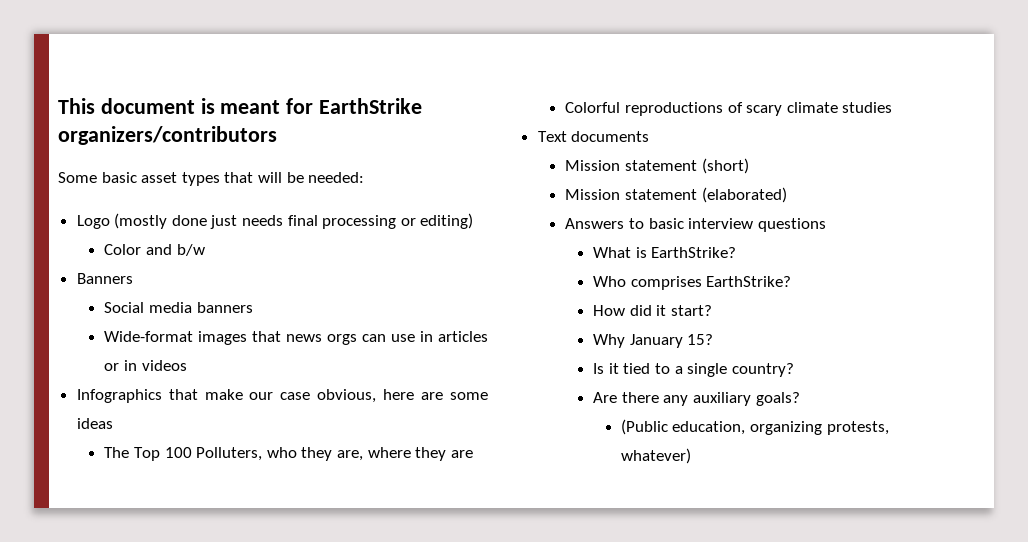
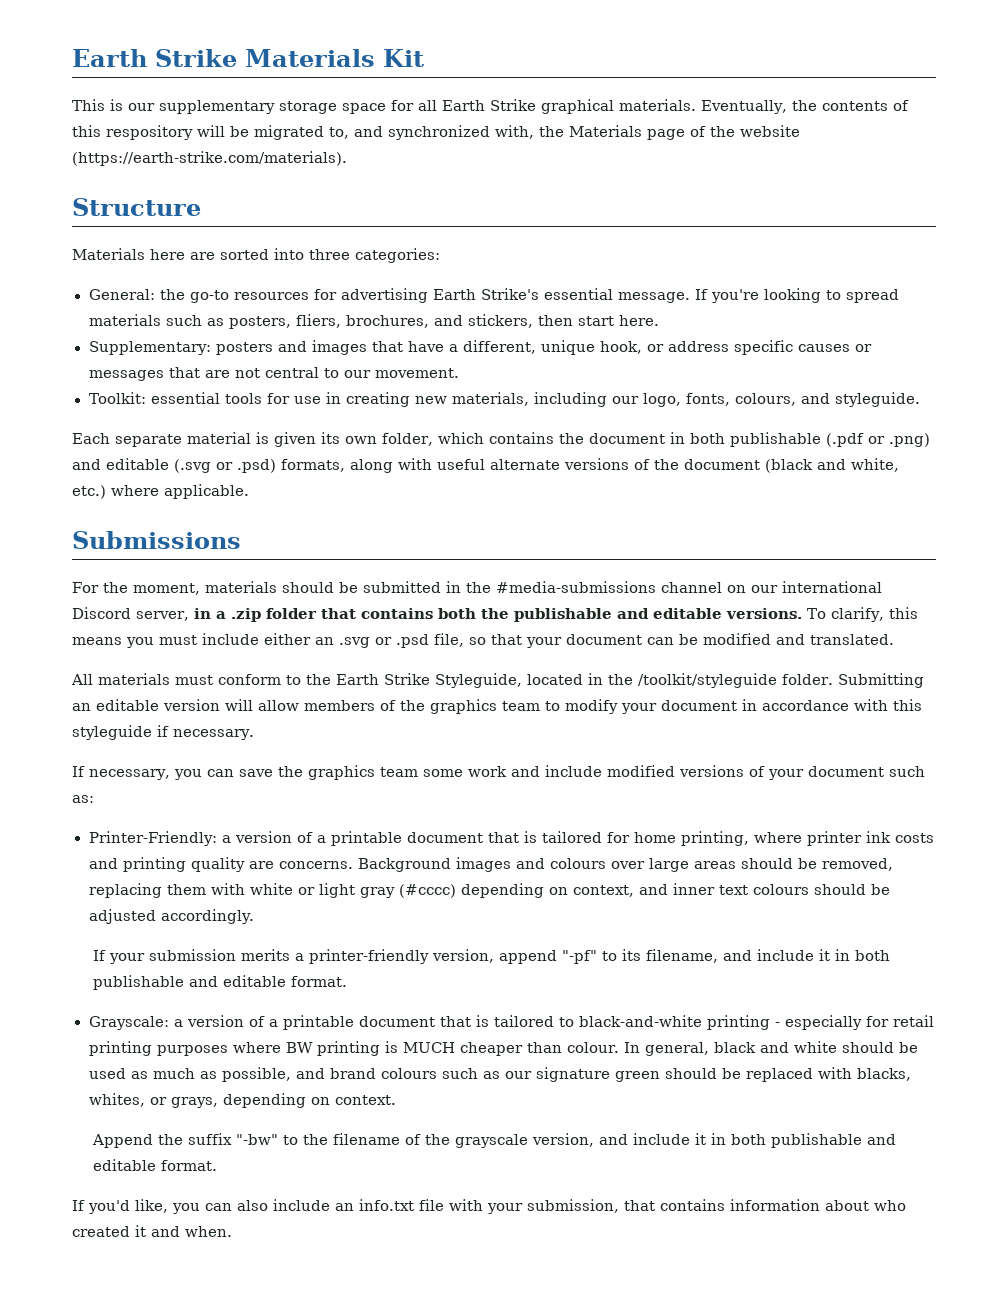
[58,98,423,114] [58,126,277,145] [58,172,365,186] [76,213,474,229] [104,244,205,256] [76,273,133,284] [104,302,253,313] [104,331,489,345] [104,360,187,371] [76,389,489,403] [76,418,113,429] [104,447,473,461] [565,102,893,116] [537,131,650,142] [565,158,749,174] [565,187,787,203] [565,218,826,232] [593,247,737,258] [593,276,792,290] [593,305,712,316] [593,334,714,348] [593,363,794,377] [593,392,800,406] [620,419,889,435] [620,448,691,464] This document is meant for EarthStrike organizers/contributors // Some basic asset types that will be needed: // Logo (mostly done just needs final processing or editing) // Color and b/w // Banners // Social media banners // Wide-format images that news orgs can use in articles or in videos // Infographics that make our case obvious, here are some ideas // The Top 100 Polluters, who they are, where they are // Colorful reproductions of scary climate studies // Text documents // Mission statement (short) // Mission statement (elaborated) // Answers to basic interview questions // What is EarthStrike? // Who comprises EarthStrike? // How did it start? // Why January 15? // Is it tied to a single country? // Are there any auxiliary goals? // (Public education, organizing protests, whatever) -> [72,49,424,67] [72,99,909,114] [72,125,800,140] [72,151,347,166] [72,198,201,216] [72,248,440,263] [88,288,899,303] [88,314,659,329] [88,340,872,355] [88,367,459,381] [88,392,921,407] [72,432,930,447] [72,458,899,473] [72,484,249,499] [72,531,241,549] [72,581,882,595] [72,607,918,622] [72,633,894,648] [71,673,924,688] [72,699,922,714] [72,725,254,740] [72,765,925,780] [72,795,94,803] [88,831,934,846] [88,857,893,872] [88,883,890,898] [88,909,255,924] [92,949,890,964] [92,975,347,990] [88,1015,934,1030] [88,1041,919,1056] [88,1067,911,1082] [88,1093,396,1108] [91,1133,896,1148] [92,1159,217,1171] [72,1199,906,1214] [72,1225,232,1237] Earth Strike Materials Kit // This is our supplementary storage space for all Earth Strike graphical materials. Eventually, the contents of this respository will be migrated to, and synchronized with, the Materials page of the website (https://earth-strike.com/materials). // Structure // Materials here are sorted into three categories: // General: the go-to resources for advertising Earth Strike's essential message. If you're looking to spread materials such as posters, fliers, brochures, and stickers, then start here. // Supplementary: posters and images that have a different, unique hook, or address specific causes or messages that are not central to our movement. // Toolkit: essential tools for use in creating new materials, including our logo, fonts, colours, and styleguide. // Each separate material is given its own folder, which contains the document in both publishable (.pdf or .png) and editable (.svg or .psd) formats, along with useful alternate versions of the document (black and white, etc.) where applicable. // Submissions // For the moment, materials should be submitted in the #media-submissions channel on our international Discord server, in a .zip folder that contains both the publishable and editable versions. To clarify, this means you must include either an .svg or .psd file, so that your document can be modified and translated. // All materials must conform to the Earth Strike Styleguide, located in the /toolkit/styleguide folder. Submitting an editable version will allow members of the graphics team to modify your document in accordance with this styleguide if necessary. // If necessary, you can save the graphics team some work and include modified versions of your document such as: // Printer-Friendly: a version of a printable document that is tailored for home printing, where printer ink costs and printing quality are concerns. Background images and colours over large areas should be removed, replacing them with white or light gray (#cccc) depending on context, and inner text colours should be adjusted accordingly. // If your submission merits a printer-friendly version, append "-pf" to its filename, and include it in both publishable and editable format. // Grayscale: a version of a printable document that is tailored to black-and-white printing - especially for retail printing purposes where BW printing is MUCH cheaper than colour. In general, black and white should be used as much as possible, and brand colours such as our signature green should be replaced with blacks, whites, or grays, depending on context. // Append the suffix "-bw" to the filename of the grayscale version, and include it in both publishable and editable format. // If you'd like, you can also include an info.txt file with your submission, that contains information about who created it and when.

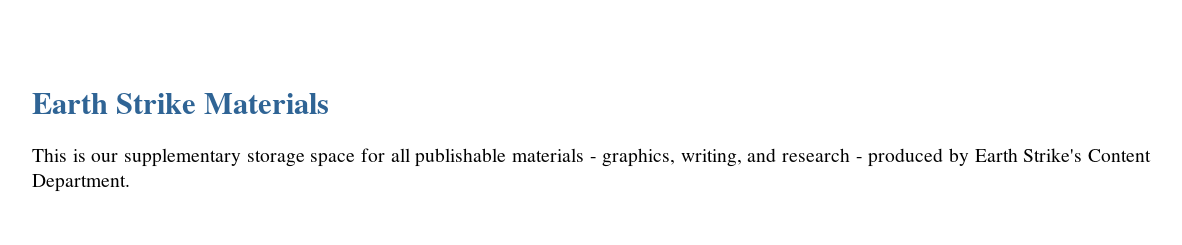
[383,49,424,67] Kit -> (330, 103) none
[442,99,909,114] [72,125,800,140] [72,151,347,166] [72,198,201,216] [72,248,440,263] [88,288,899,303] [88,314,659,329] [88,340,872,355] [88,367,459,381] [88,392,921,407] [72,432,930,447] [72,458,899,473] [72,484,249,499] [72,531,241,549] [72,581,882,595] [72,607,918,622] [72,633,894,648] [71,673,924,688] [72,699,922,714] [72,725,254,740] [72,765,925,780] [72,795,94,803] [88,831,934,846] [88,857,893,872] [88,883,890,898] [88,909,255,924] [92,949,890,964] [92,975,347,990] [88,1015,934,1030] [88,1041,919,1056] [88,1067,911,1082] [88,1093,396,1108] [91,1133,896,1148] [92,1159,217,1171] [72,1199,906,1214] [72,1225,232,1237] Earth Strike graphical materials. Eventually, the contents of this respository will be migrated to, and synchronized with, the Materials page of the website (https://earth-strike.com/materials). // Structure // Materials here are sorted into three categories: // General: the go-to resources for advertising Earth Strike's essential message. If you're looking to spread materials such as posters, fliers, brochures, and stickers, then start here. // Supplementary: posters and images that have a different, unique hook, or address specific causes or messages that are not central to our movement. // Toolkit: essential tools for use in creating new materials, including our logo, fonts, colours, and styleguide. // Each separate material is given its own folder, which contains the document in both publishable (.pdf or .png) and editable (.svg or .psd) formats, along with useful alternate versions of the document (black and white, etc.) where applicable. // Submissions // For the moment, materials should be submitted in the #media-submissions channel on our international Discord server, in a .zip folder that contains both the publishable and editable versions. To clarify, this means you must include either an .svg or .psd file, so that your document can be modified and translated. // All materials must conform to the Earth Strike Styleguide, located in the /toolkit/styleguide folder. Submitting an editable version will allow members of the graphics team to modify your document in accordance with this styleguide if necessary. // If necessary, you can save the graphics team some work and include modified versions of your document such as: // Printer-Friendly: a version of a printable document that is tailored for home printing, where printer ink costs and printing quality are concerns. Background images and colours over large areas should be removed, replacing them with white or light gray (#cccc) depending on context, and inner text colours should be adjusted accordingly. // If your submission merits a printer-friendly version, append "-pf" to its filename, and include it in both publishable and editable format. // Grayscale: a version of a printable document that is tailored to black-and-white printing - especially for retail printing purposes where BW printing is MUCH cheaper than colour. In general, black and white should be used as much as possible, and brand colours such as our signature green should be replaced with blacks, whites, or grays, depending on context. // Append the suffix "-bw" to the filename of the grayscale version, and include it in both publishable and editable format. // If you'd like, you can also include an info.txt file with your submission, that contains information about who created it and when. -> [415,148,1151,167] [32,174,130,192] publishable materials - graphics, writing, and research - produced by Earth Strike's Content Department.

